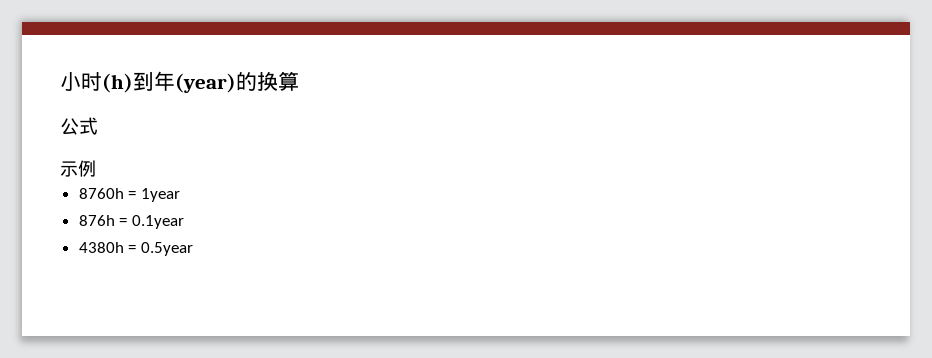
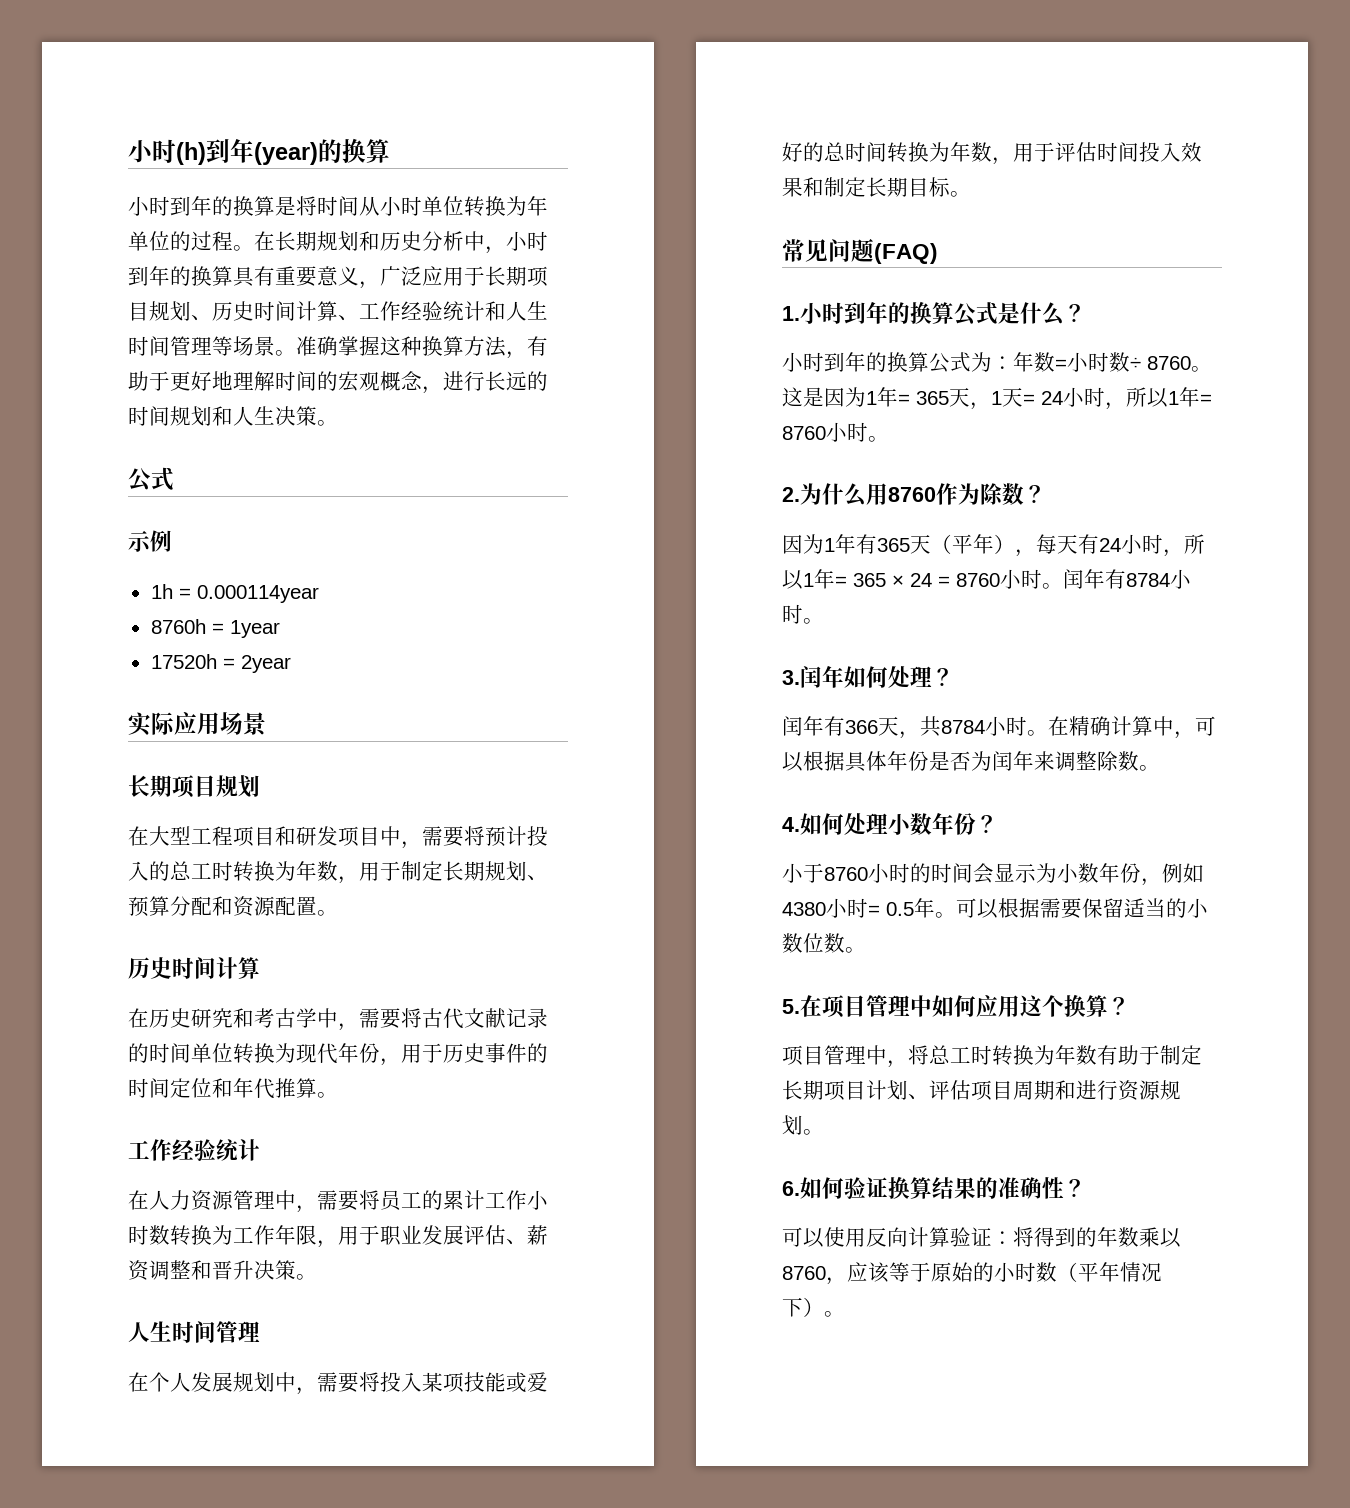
(299, 81) none -> [128,196,548,217] [128,231,548,254] [128,266,548,289] [128,301,548,321] [128,336,548,359] [128,371,548,394] [128,406,338,426] // 小时到年的换算是将时间从小时单位转换为年单位的过程。在长期规划和历史分析中，小时到年的换算具有重要意义，广泛应用于长期项目规划、历史时间计算、工作经验统计和人生时间管理等场景。准确掌握这种换算方法，有助于更好地理解时间的宏观概念，进行长远的时间规划和人生决策。
(96, 168) none -> [150,584,319,603] // 1h = 0.000114year
[78,215,184,229] [78,242,193,256] 876h = 0.1year // 4380h = 0.5year -> [150,654,291,673] [128,712,266,736] [128,775,260,798] [128,826,548,849] [128,861,548,884] [128,896,338,917] [128,957,260,979] [128,1008,548,1031] [128,1043,548,1066] [128,1078,338,1099] [128,1139,260,1161] [128,1190,548,1213] [128,1225,548,1248] [128,1260,317,1281] [128,1321,260,1343] [128,1372,548,1395] [782,142,1202,165] [782,177,971,197] [782,238,938,264] [782,301,1086,326] [782,352,1212,373] [782,387,1212,410] [782,422,889,442] [782,483,1046,507] [782,534,1205,557] [782,569,1191,590] [782,604,824,624] [782,665,954,688] [782,716,1216,739] [782,751,1160,772] [782,812,998,835] [782,863,1204,886] [782,898,1208,919] [782,933,866,953] [782,994,1130,1018] [782,1045,1202,1068] [782,1080,1181,1101] [782,1115,824,1135] [782,1176,1086,1199] [782,1227,1181,1248] [782,1262,1162,1285] [782,1297,845,1317] 17520h = 2year // 实际应用场景 // 长期项目规划 // 在大型工程项目和研发项目中，需要将预计投入的总工时转换为年数，用于制定长期规划、预算分配和资源配置。 // 历史时间计算 // 在历史研究和考古学中，需要将古代文献记录的时间单位转换为现代年份，用于历史事件的时间定位和年代推算。 // 工作经验统计 // 在人力资源管理中，需要将员工的累计工作小时数转换为工作年限，用于职业发展评估、薪资调整和晋升决策。 // 人生时间管理 // 在个人发展规划中，需要将投入某项技能或爱好的总时间转换为年数，用于评估时间投入效果和制定长期目标。 // 常见问题(FAQ) // 1.小时到年的换算公式是什么？ // 小时到年的换算公式为：年数=小时数÷ 8760。这是因为1年= 365天，1天= 24小时，所以1年= 8760小时。 // 2.为什么用8760作为除数？ // 因为1年有365天（平年），每天有24小时，所以1年= 365 × 24 = 8760小时。闰年有8784小时。 // 3.闰年如何处理？ // 闰年有366天，共8784小时。在精确计算中，可以根据具体年份是否为闰年来调整除数。 // 4.如何处理小数年份？ // 小于8760小时的时间会显示为小数年份，例如4380小时= 0.5年。可以根据需要保留适当的小数位数。 // 5.在项目管理中如何应用这个换算？ // 项目管理中，将总工时转换为年数有助于制定长期项目计划、评估项目周期和进行资源规划。 // 6.如何验证换算结果的准确性？ // 可以使用反向计算验证：将得到的年数乘以8760，应该等于原始的小时数（平年情况下）。

